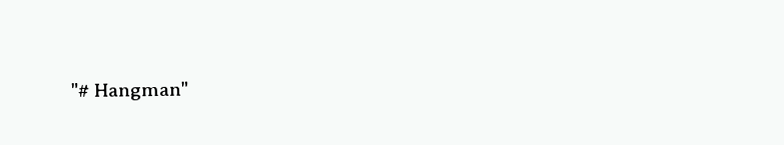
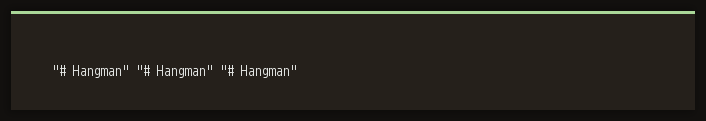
[71,81,190,101] "# Hangman" -> [51,65,296,78] "# Hangman" "# Hangman" "# Hangman"

